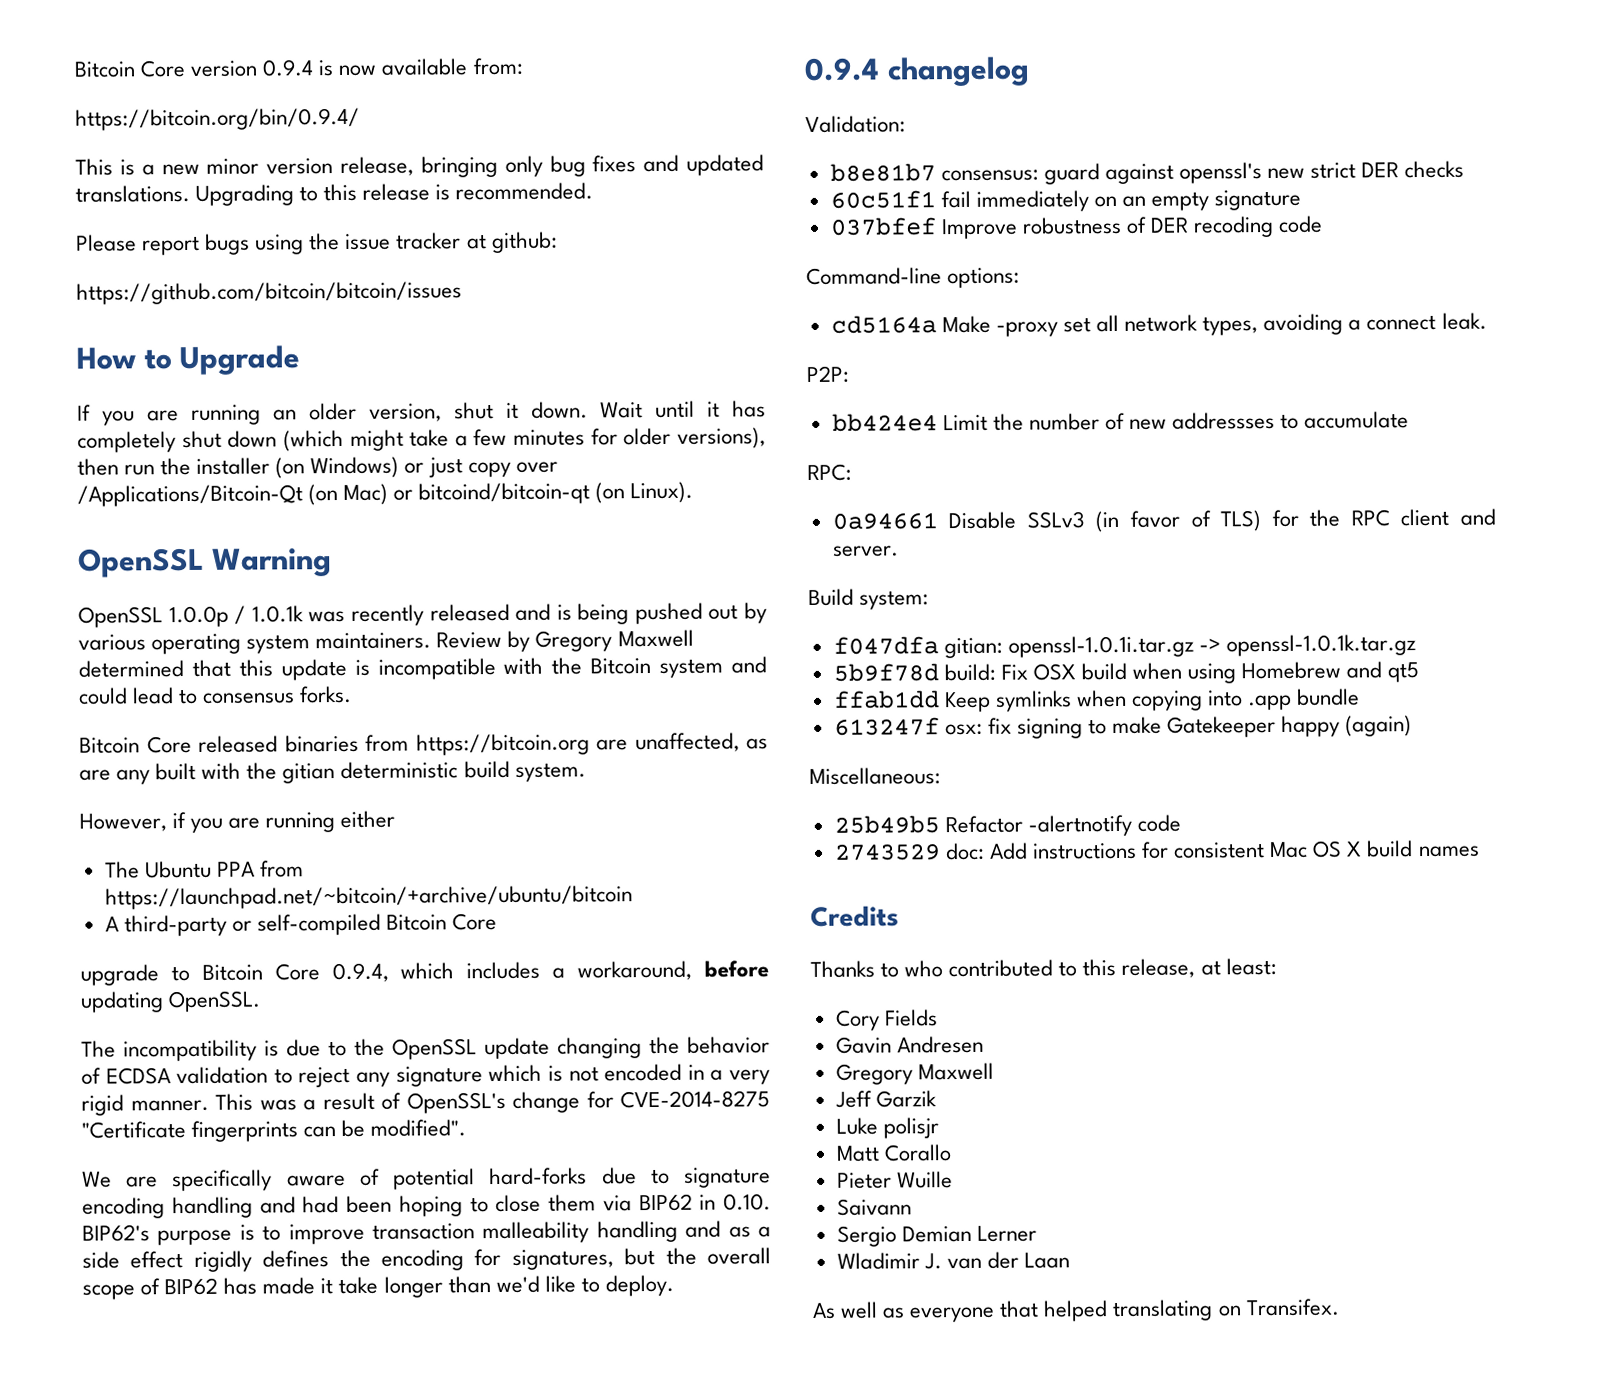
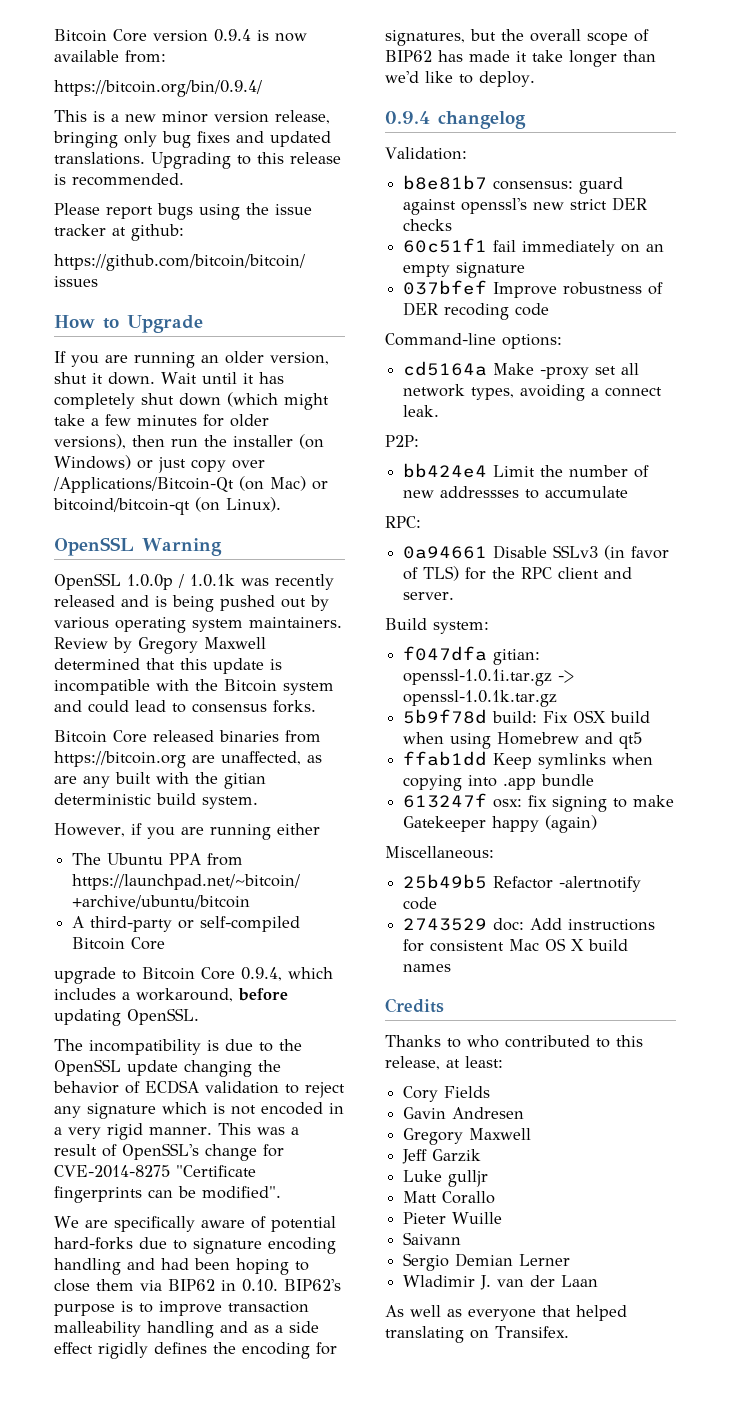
[882,1117,939,1139] polisjr -> [448,1170,489,1187] gulljr

